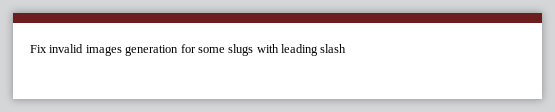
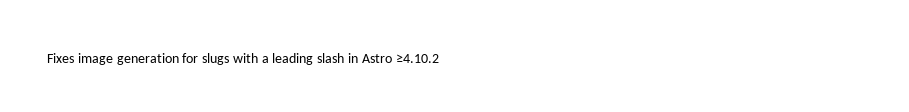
[30,44,122,56] Fix invalid images -> [47,53,113,65] Fixes image
[197,47,225,53] some -> (199, 58) none
(279, 48) none -> [261,56,269,63] a
(347, 48) none -> [348,53,439,63] in Astro ≥4.10.2

